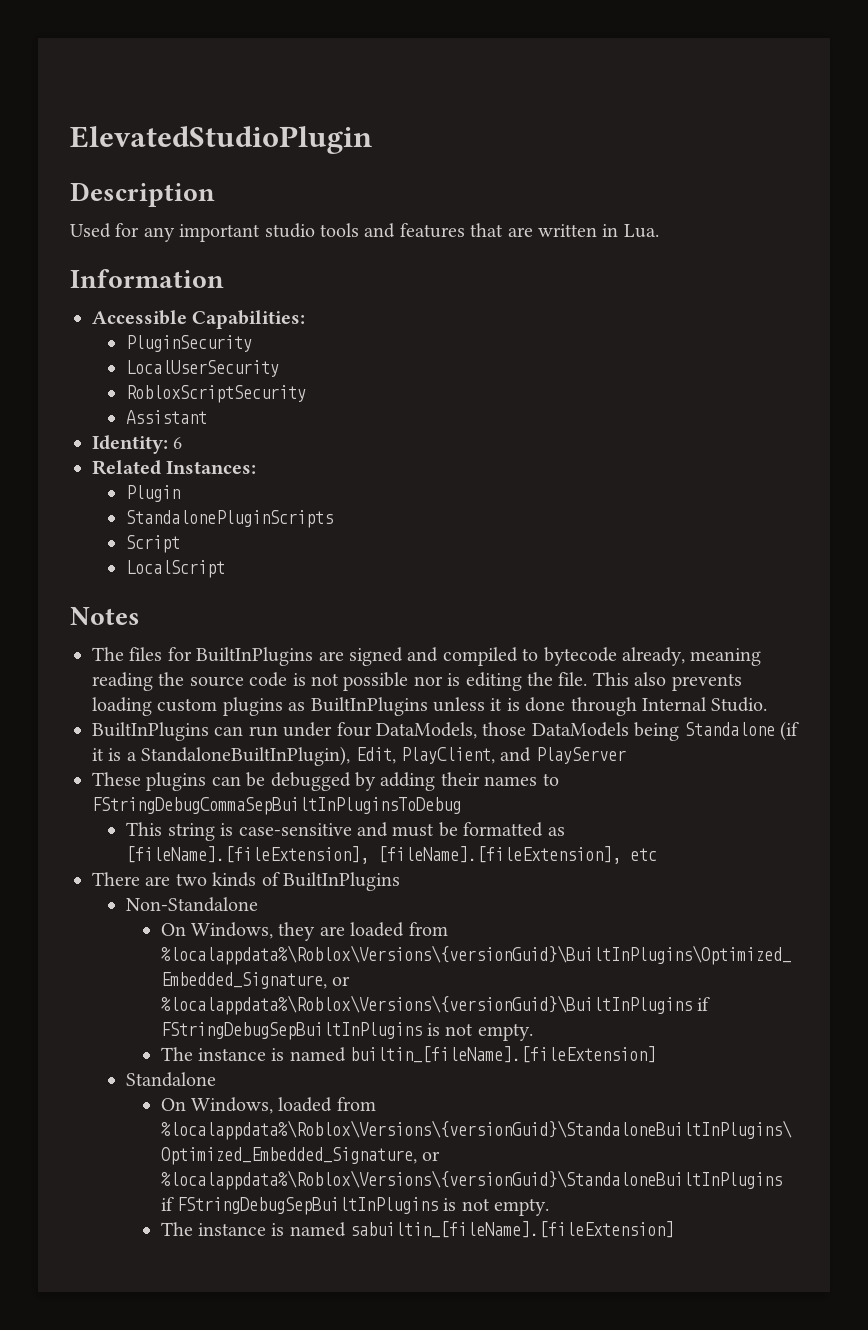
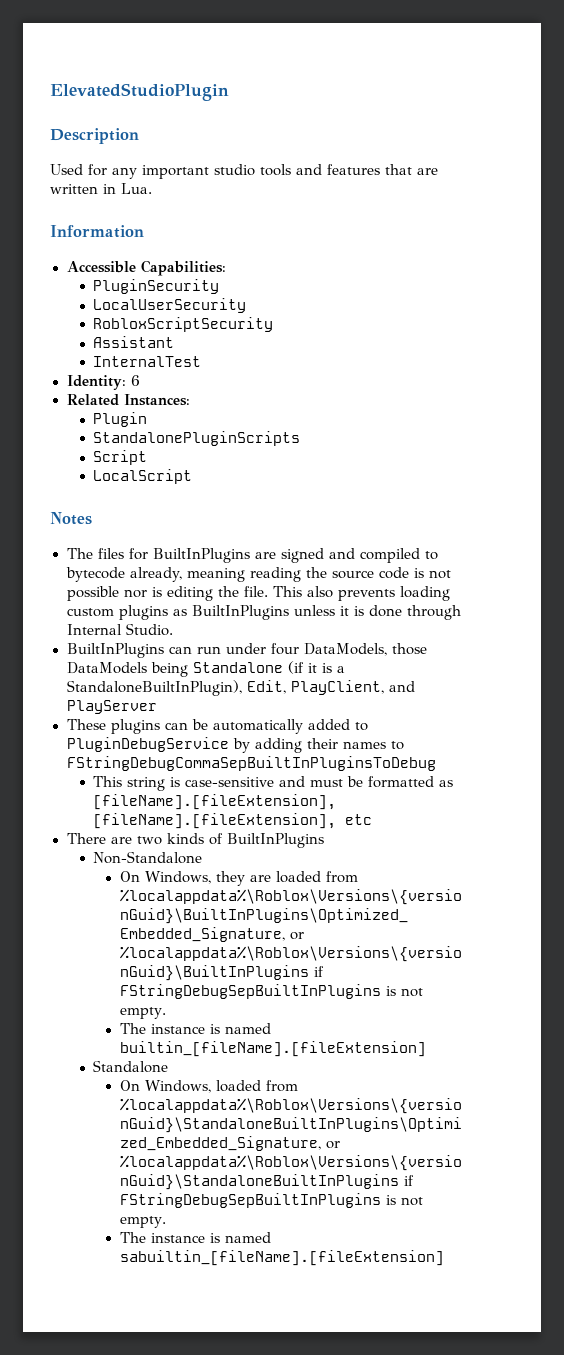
(208, 417) none -> [93,356,202,367] // InternalTest
[270,772,351,791] debugged -> [212,719,368,734] [66,737,229,752] automatically added to PluginDebugService

